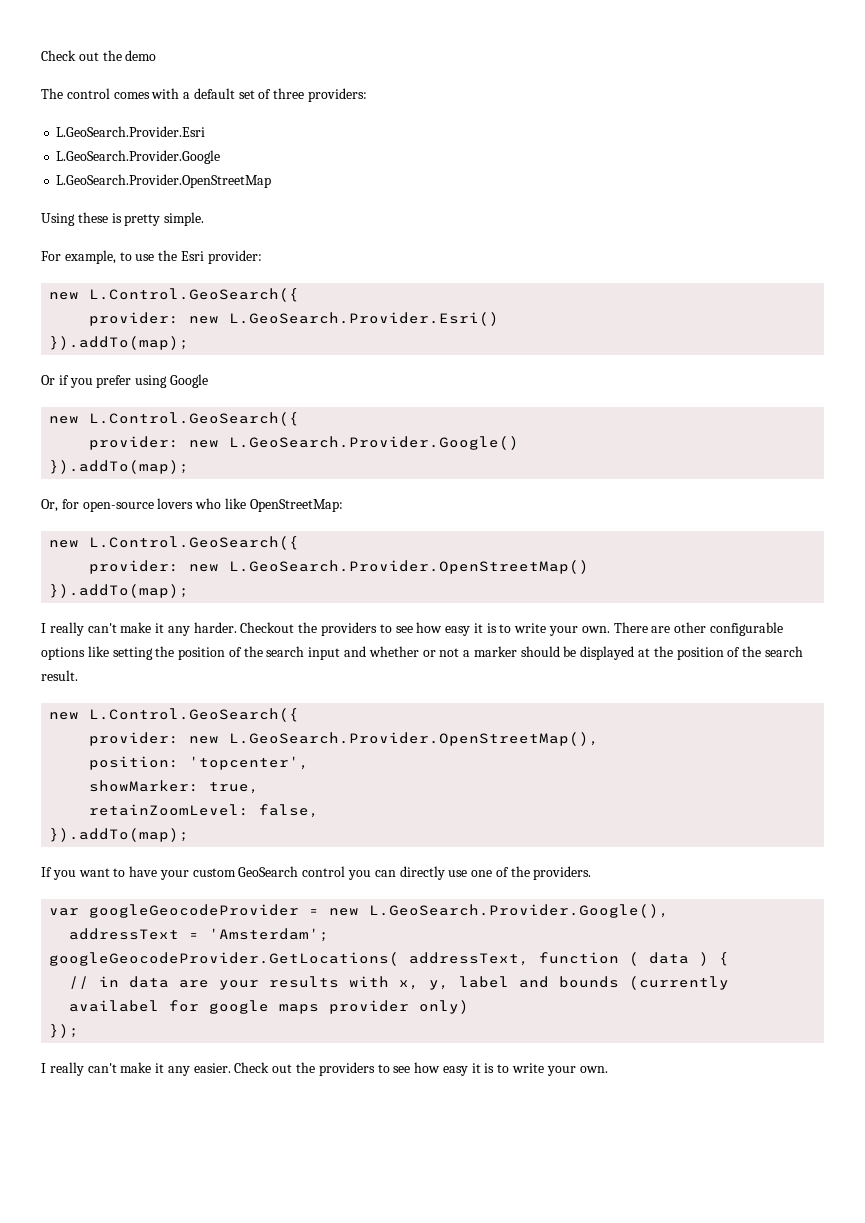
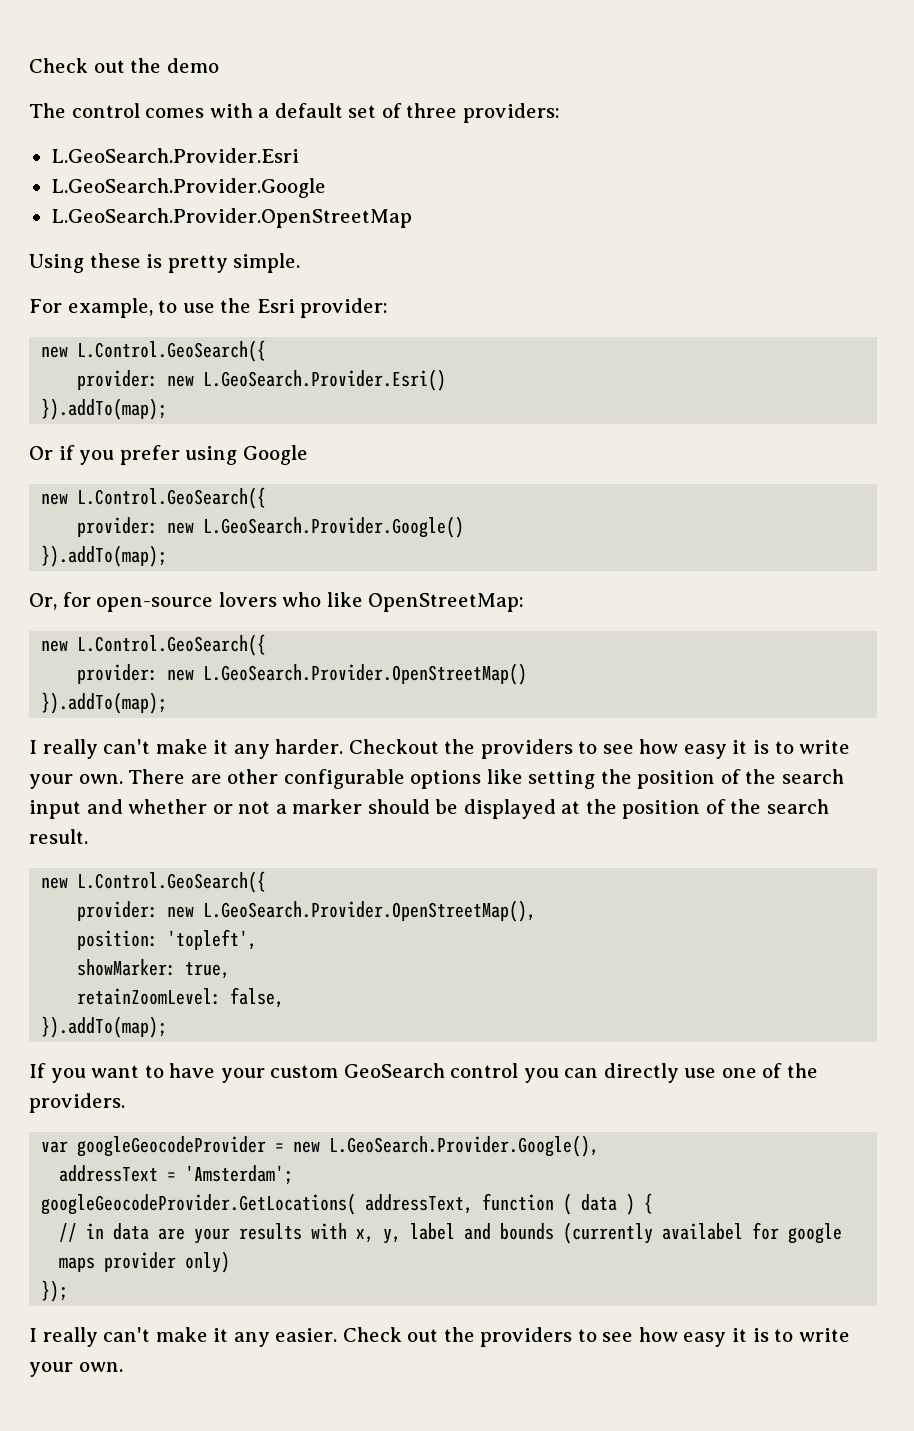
[189,756,310,770] 'topcenter', -> [167,929,258,950] 'topleft',

